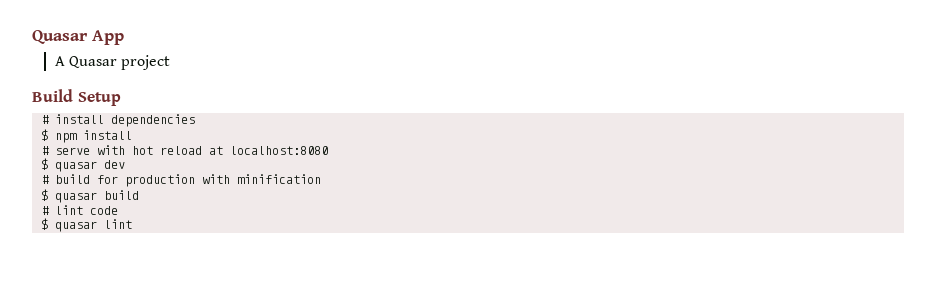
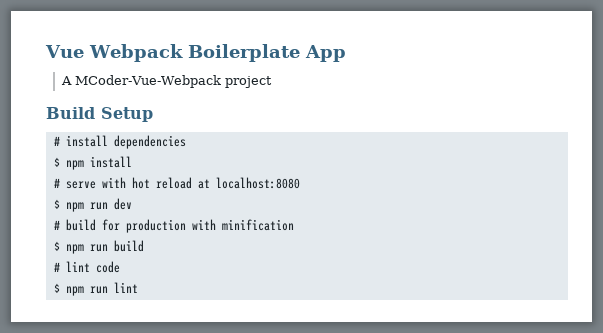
[32,30,88,44] Quasar -> [45,44,300,62] Vue Webpack Boilerplate
[68,56,117,68] Quasar -> [74,75,221,88] MCoder-Vue-Webpack
[55,161,98,172] quasar -> [65,202,108,212] npm run
[55,192,98,203] quasar -> [65,244,108,254] npm run
[55,221,98,232] quasar -> [65,286,108,296] npm run

